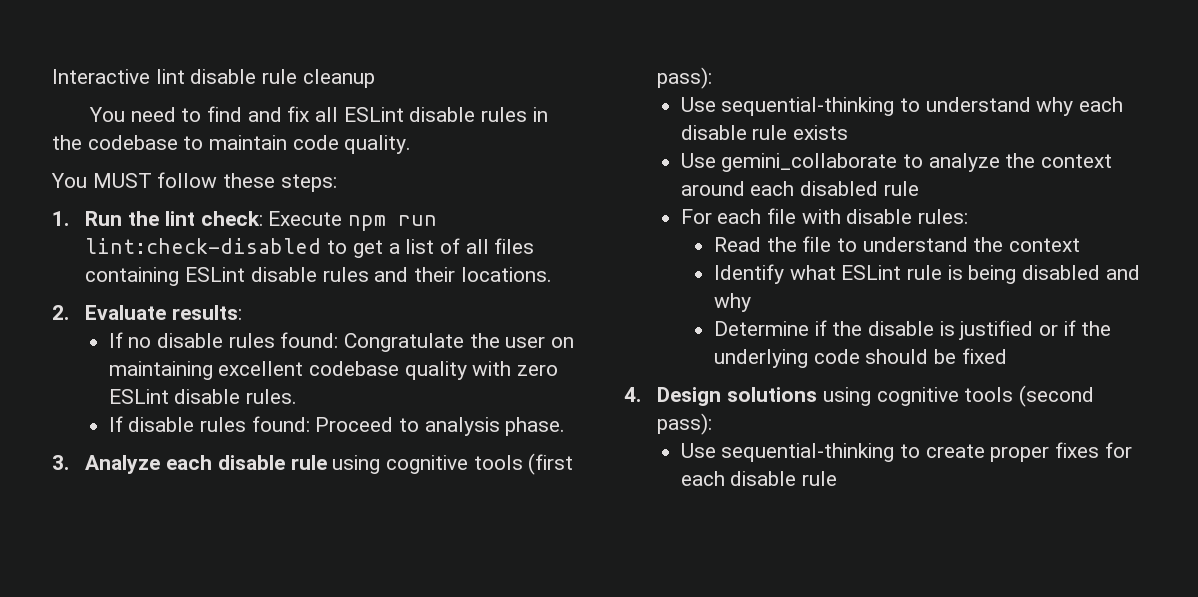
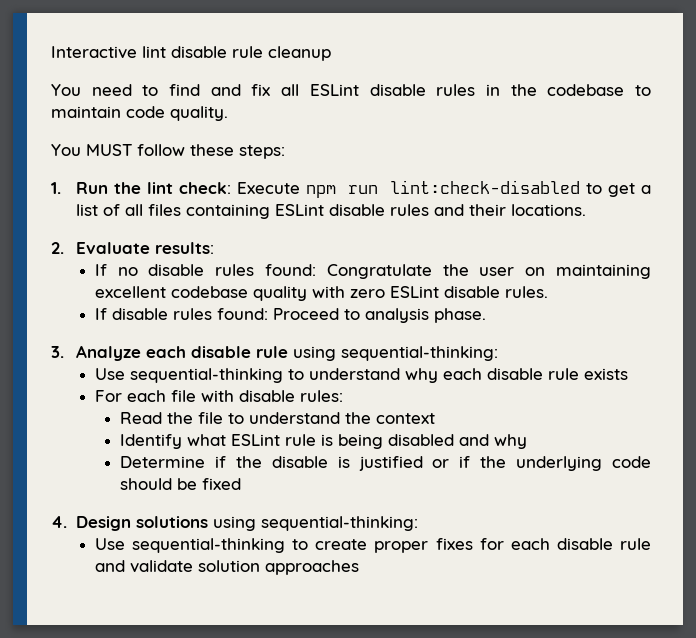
[385,453,574,475] [657,67,713,89] cognitive tools (first pass): -> [341,346,499,361] sequential-thinking:
[680,153,1112,172] [680,181,919,196] // Use gemini_collaborate to analyze the context around each disabled rule -> (628, 374) none
[876,385,1094,407] [657,413,713,435] cognitive tools (second pass): -> [261,516,419,531] sequential-thinking:
(837, 478) none -> [94,560,359,575] and validate solution approaches

